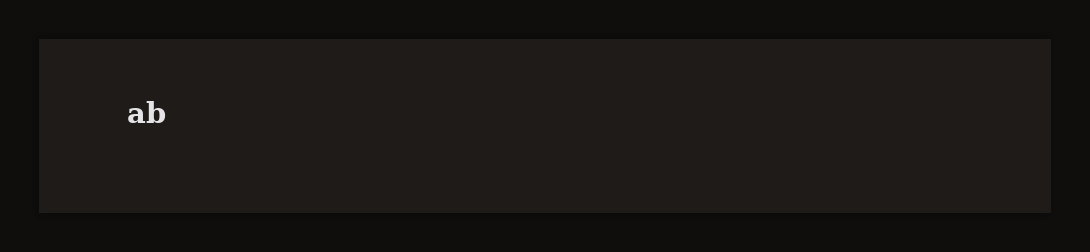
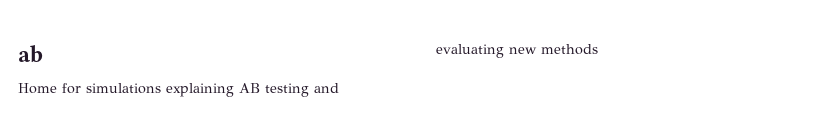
(166, 112) none -> [18,83,339,97] [436,44,598,58] // Home for simulations explaining AB testing and evaluating new methods

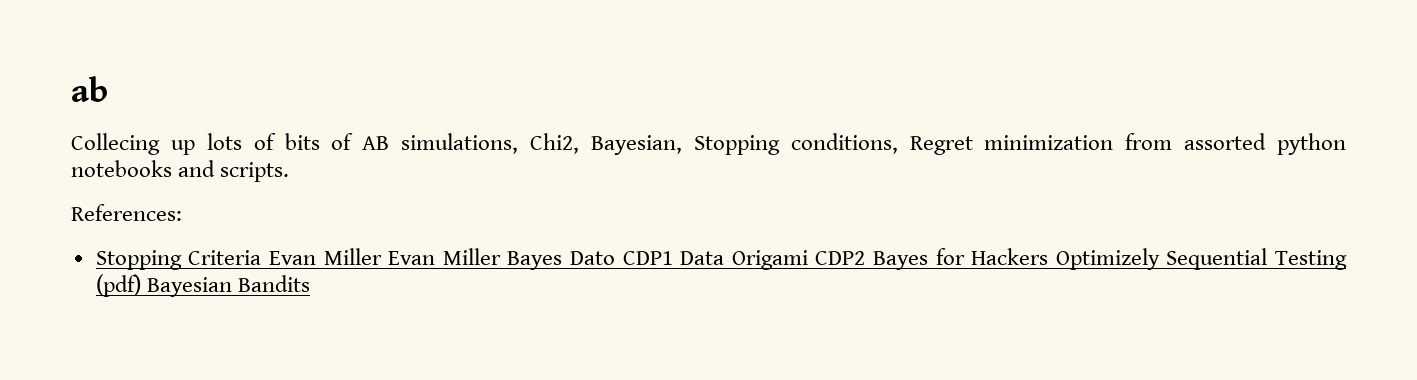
[18,83,339,97] [436,44,598,58] Home for simulations explaining AB testing and evaluating new methods -> [71,133,1346,155] [71,160,290,182] [71,204,182,221] [95,248,1347,270] [95,274,310,297] Collecing up lots of bits of AB simulations, Chi2, Bayesian, Stopping conditions, Regret minimization from assorted python notebooks and scripts. // References: // Stopping Criteria Evan Miller Evan Miller Bayes Dato CDP1 Data Origami CDP2 Bayes for Hackers Optimizely Sequential Testing (pdf) Bayesian Bandits

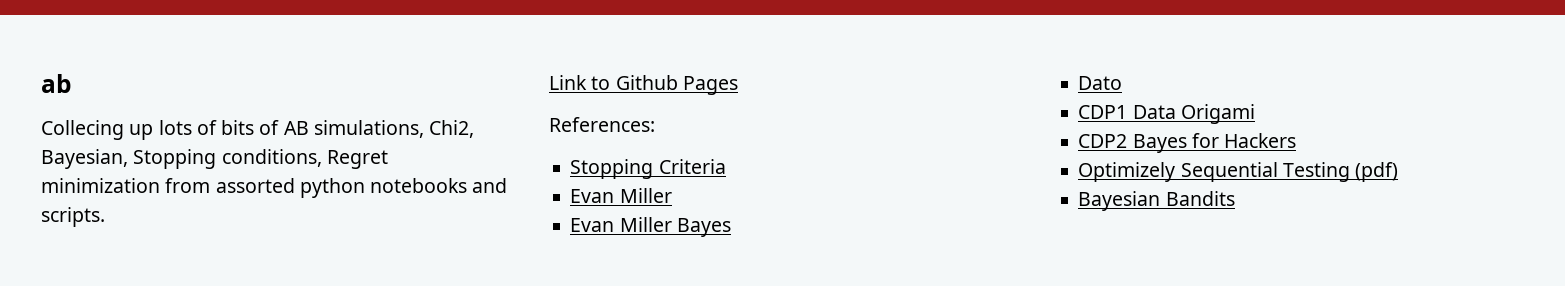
(290, 172) none -> [549,75,738,95] // Link to Github Pages
[268,248,382,265] Evan Miller -> [570,188,672,203] // Evan Miller //
(563, 260) none -> (731, 227) //
(615, 258) none -> (1123, 83) //
(808, 260) none -> (1255, 114) //
(1049, 256) none -> (1297, 140) //
(141, 285) none -> (1399, 172) //

